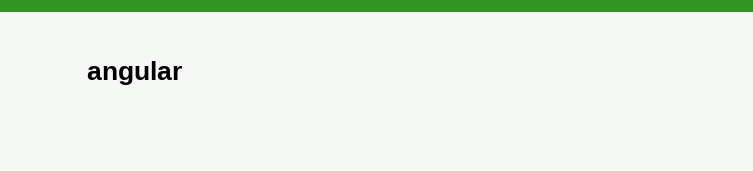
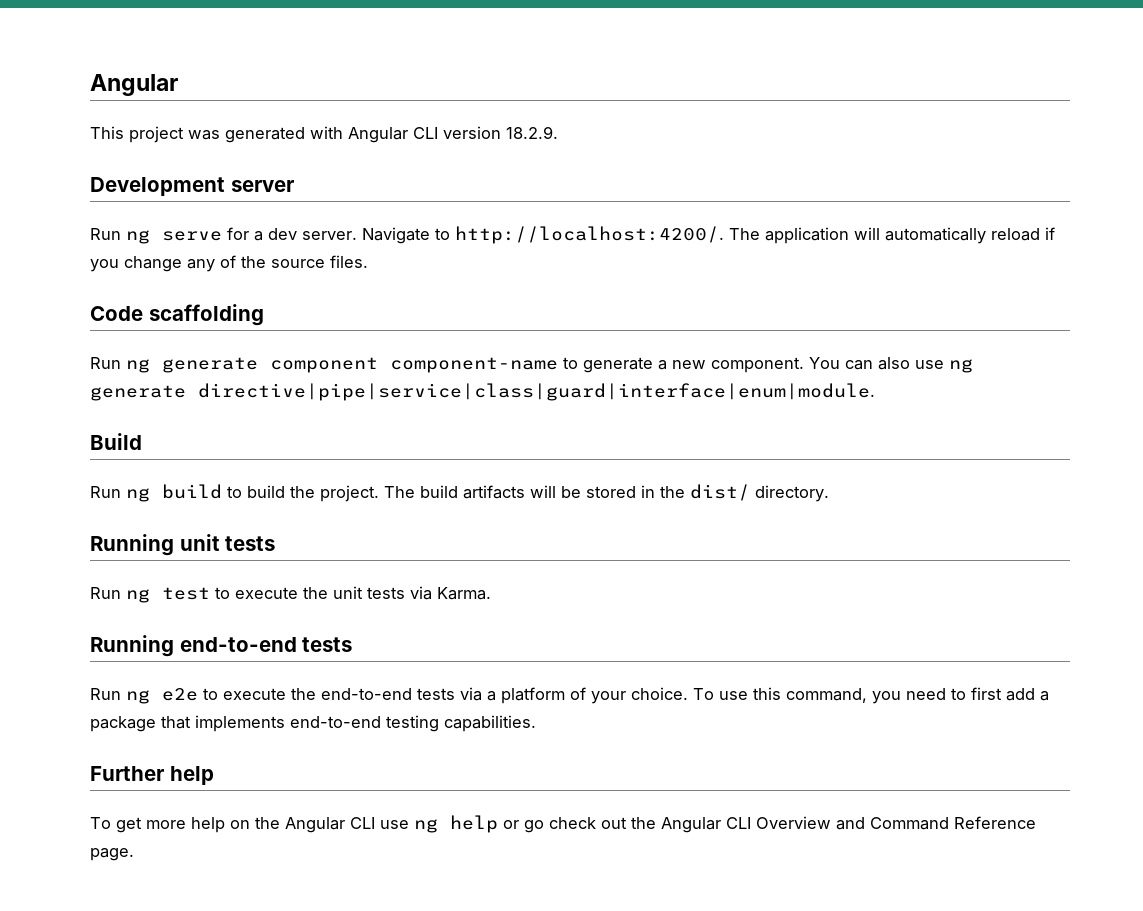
[87,61,182,85] angular -> [90,74,178,96] [90,126,558,143] [90,177,294,196] [90,226,1055,244] [90,255,368,272] [90,304,264,326] [90,357,973,373] [90,383,875,401] [90,433,142,450] [90,484,829,502] [90,534,276,556] [90,586,491,603] [90,635,353,657] [90,687,1049,704] [90,715,536,732] [90,766,214,785] [90,815,1036,833] [90,848,134,861] Angular // This project was generated with Angular CLI version 18.2.9. // Development server // Run ng serve for a dev server. Navigate to http://localhost:4200/. The application will automatically reload if you change any of the source files. // Code scaffolding // Run ng generate component component-name to generate a new component. You can also use ng generate directive|pipe|service|class|guard|interface|enum|module. // Build // Run ng build to build the project. The build artifacts will be stored in the dist/ directory. // Running unit tests // Run ng test to execute the unit tests via Karma. // Running end-to-end tests // Run ng e2e to execute the end-to-end tests via a platform of your choice. To use this command, you need to first add a package that implements end-to-end testing capabilities. // Further help // To get more help on the Angular CLI use ng help or go check out the Angular CLI Overview and Command Reference page.

